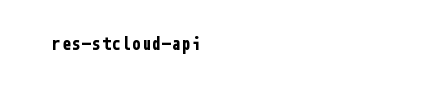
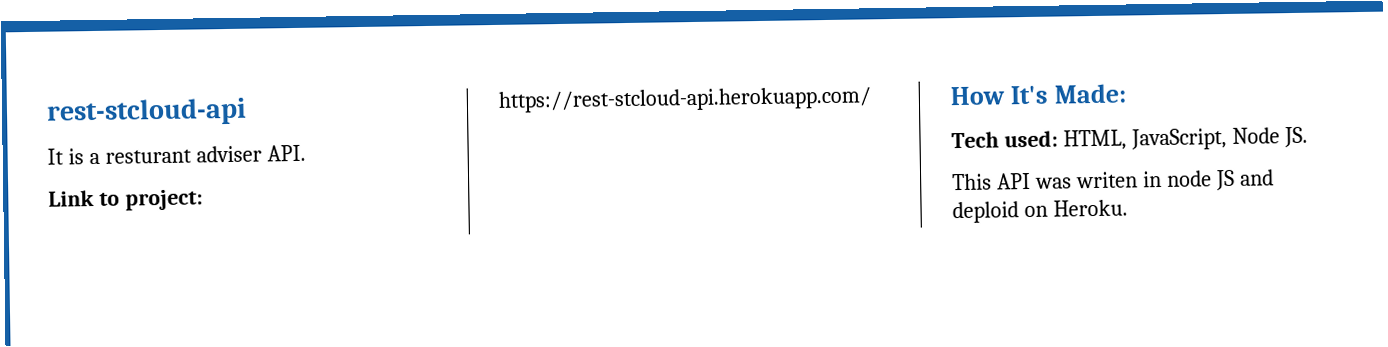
[51,36,201,54] res-stcloud-api -> [46,97,247,127] [47,144,306,165] [48,189,203,211] [498,86,872,113] [950,83,1126,106] [951,126,1308,151] [952,169,1274,191] [952,199,1128,224] rest-stcloud-api // It is a resturant adviser API. // Link to project: https://rest-stcloud-api.herokuapp.com/ // How It's Made: // Tech used: HTML, JavaScript, Node JS. // This API was writen in node JS and deploid on Heroku.

